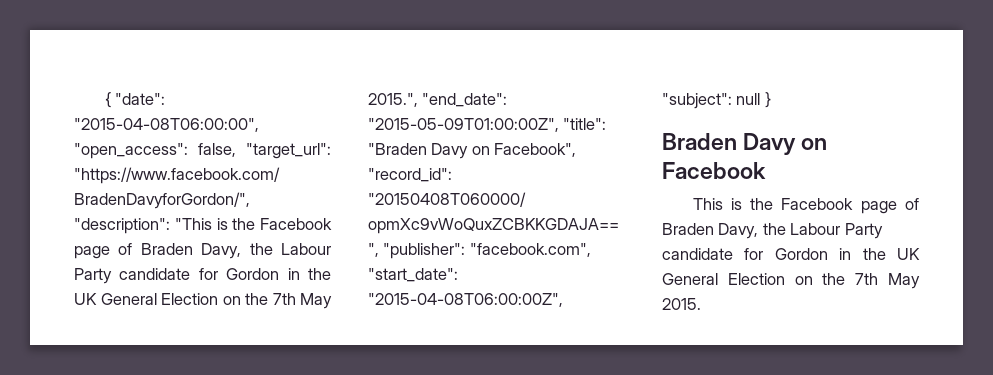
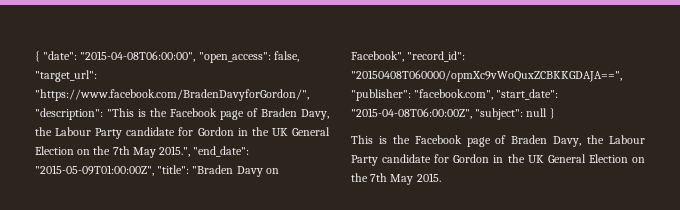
[662,133,828,155] [662,162,766,179] // Braden Davy on Facebook -> (555, 113) none

